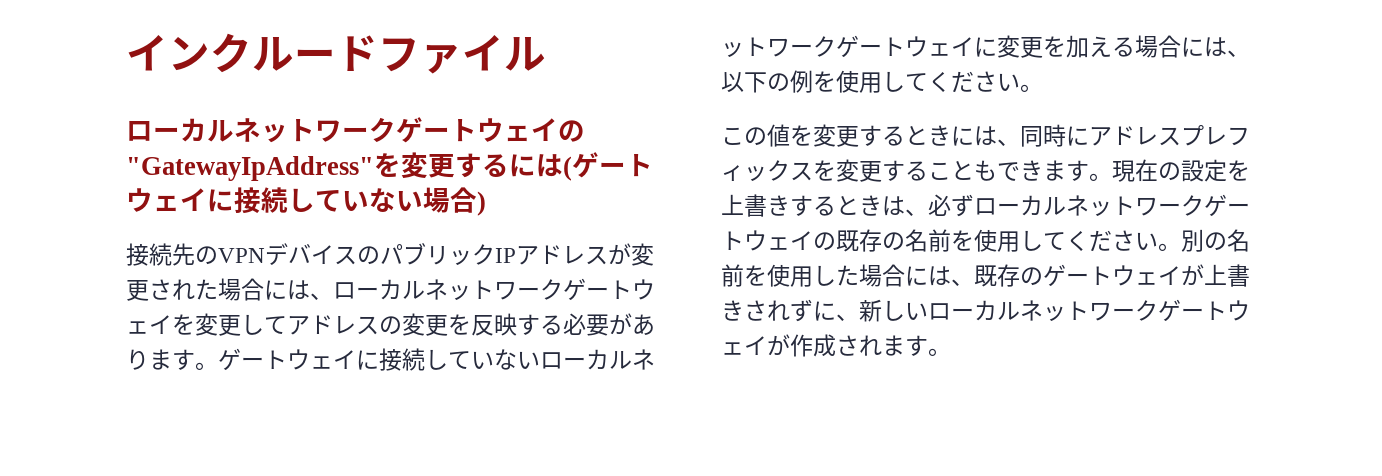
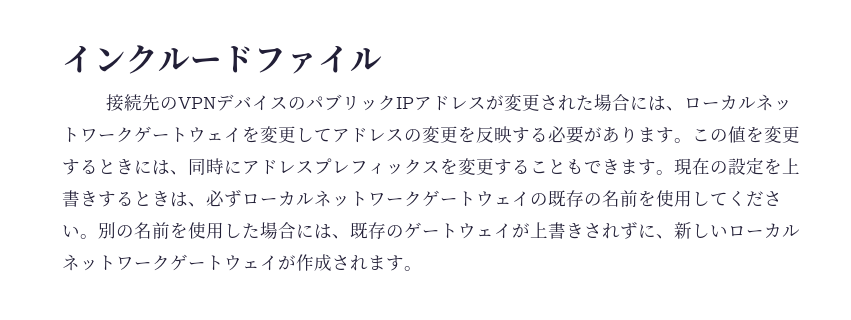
[126,117,585,143] [126,152,653,181] [126,187,486,216] // ローカルネットワークゲートウェイの"GatewayIpAddress"を変更するには(ゲートウェイに接続していない場合) -> (382, 59) none
[218,348,655,371] [721,35,1250,58] [721,70,1043,93] ゲートウェイに接続していないローカルネットワークゲートウェイに変更を加える場合には、以下の例を使用してください。 // -> (692, 140) none

